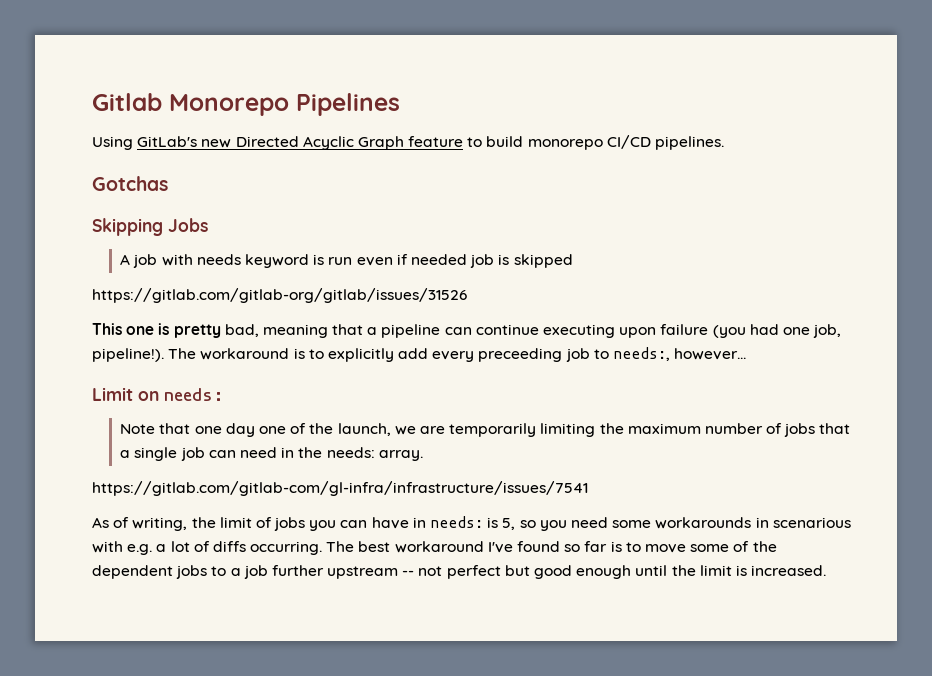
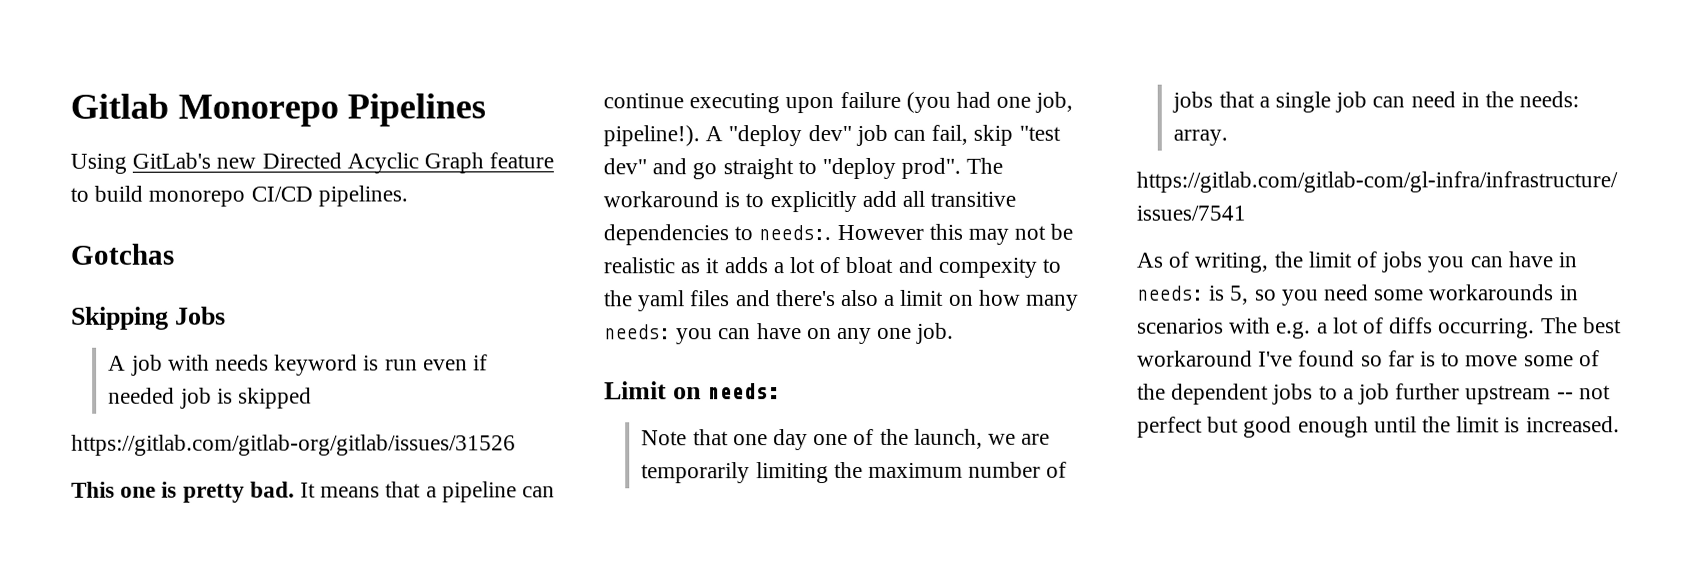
[224,324,328,338] bad, meaning -> [249,481,381,498] bad. It means
(164, 355) none -> [705,124,1061,147] [603,157,962,180] A "deploy dev" job can fail, skip "test dev" and go straight to "deploy prod".
[432,347,747,362] every preceeding job to needs:, however... -> [902,190,1017,207] [603,223,1074,246] [603,256,1062,278] [603,289,1080,312] [604,322,955,345] all transitive dependencies to needs:. However this may not be realistic as it adds a lot of bloat and compexity to the yaml files and there's also a limit on how many needs: you can have on any one job.
[772,517,851,528] scenarious -> [1137,318,1224,334] scenarios

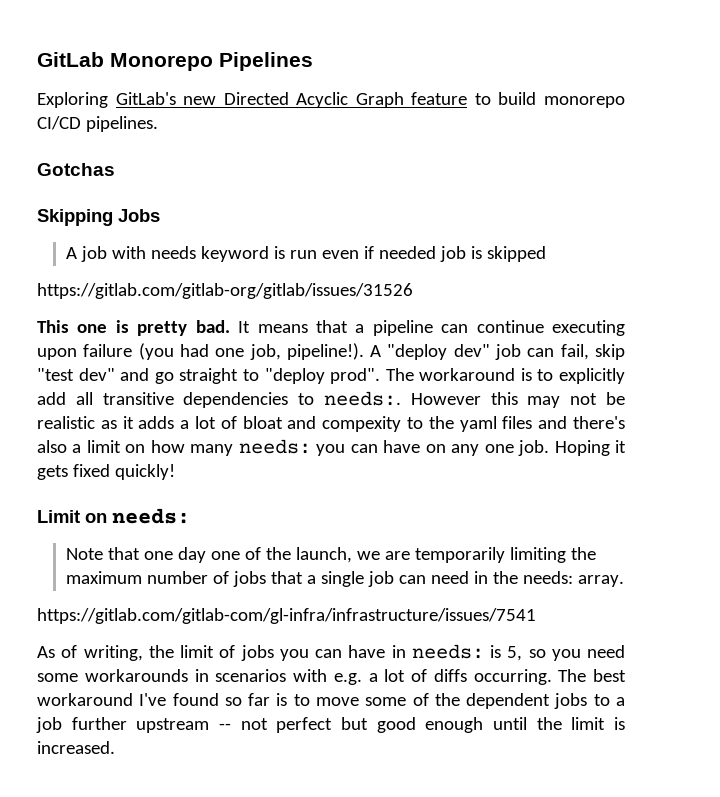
[70,93,169,119] Gitlab -> [37,52,104,67] GitLab
[70,153,127,174] Using -> [37,92,108,108] Exploring
(955, 333) none -> [554,440,627,456] [37,464,175,480] Hoping it gets fixed quickly!

